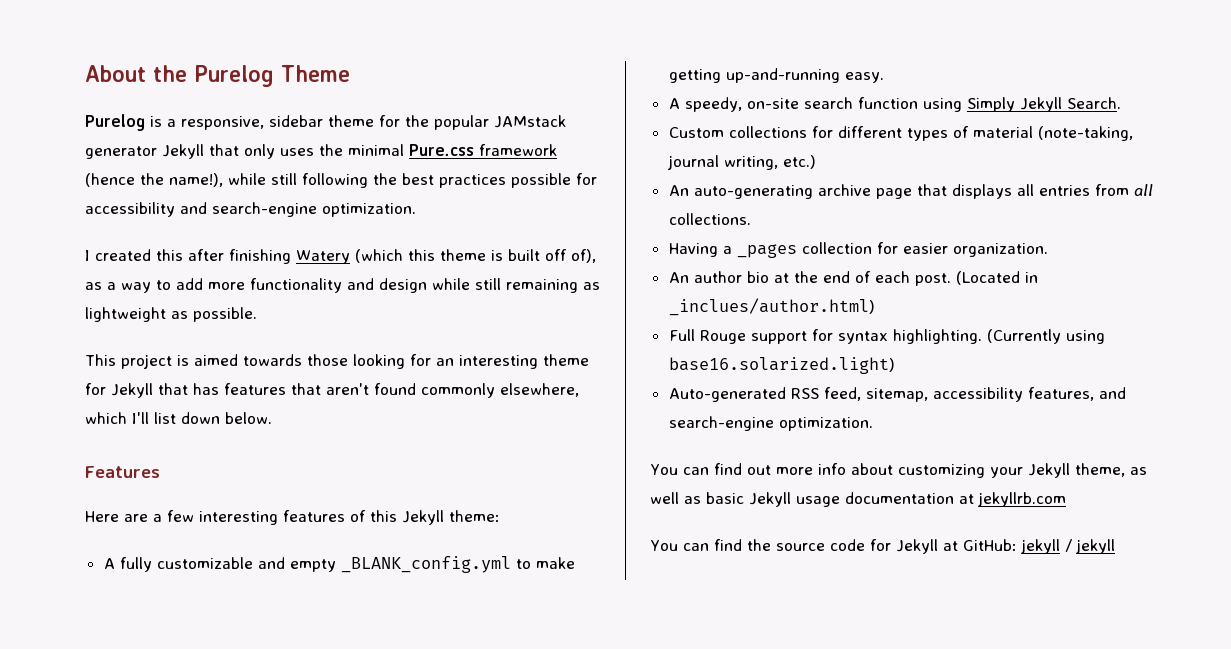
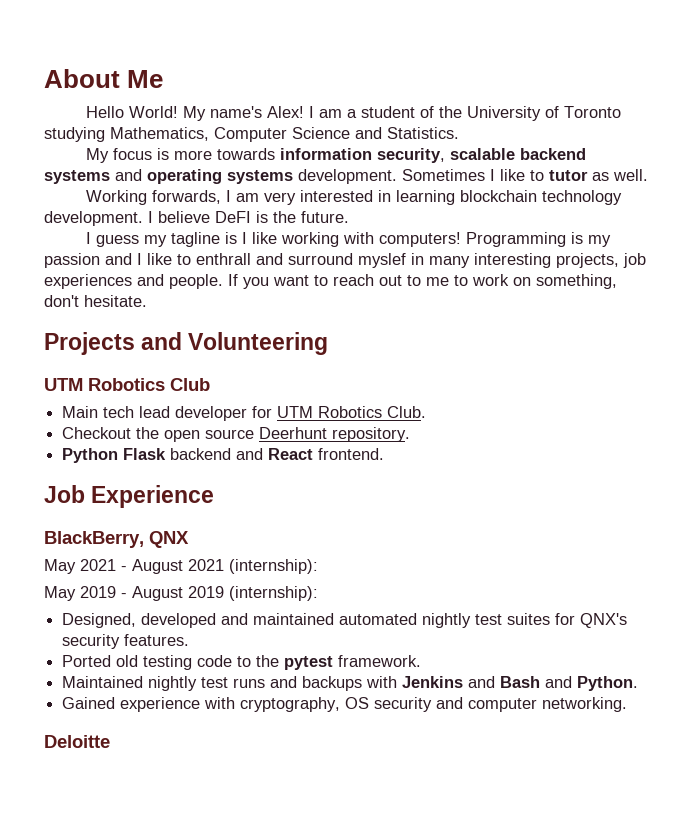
[153,65,350,87] [85,114,566,131] [85,144,557,159] [85,173,597,188] [85,202,416,217] [85,249,596,264] [85,278,600,293] [85,307,257,322] [85,354,589,369] [85,383,579,398] [85,412,272,424] [85,466,160,478] [85,510,500,525] [103,556,575,573] [668,68,884,83] [668,97,1121,112] [668,126,1133,141] [666,155,816,170] [668,184,1153,199] [668,213,751,225] [668,242,1048,258] [668,271,1038,286] [668,298,875,316] [668,329,1105,344] [668,357,895,374] [668,387,1126,402] [668,416,873,431] [650,463,1147,478] [650,492,1066,507] [650,539,1115,554] the Purelog Theme // Purelog is a responsive, sidebar theme for the popular JAMstack generator Jekyll that only uses the minimal Pure.css framework (hence the name!), while still following the best practices possible for accessibility and search-engine optimization. // I created this after finishing Watery (which this theme is built off of), as a way to add more functionality and design while still remaining as lightweight as possible. // This project is aimed towards those looking for an interesting theme for Jekyll that has features that aren't found commonly elsewhere, which I'll list down below. // Features // Here are a few interesting features of this Jekyll theme: // A fully customizable and empty _BLANK_config.yml to make getting up-and-running easy. // A speedy, on-site search function using Simply Jekyll Search. // Custom collections for different types of material (note-taking, journal writing, etc.) // An auto-generating archive page that displays all entries from all collections. // Having a _pages collection for easier organization. // An author bio at the end of each post. (Located in _inclues/author.html) // Full Rouge support for syntax highlighting. (Currently using base16.solarized.light) // Auto-generated RSS feed, sitemap, accessibility features, and search-engine optimization. // You can find out more info about customizing your Jekyll theme, as well as basic Jekyll usage documentation at jekyllrb.com // You can find the source code for Jekyll at GitHub: jekyll / jekyll -> [127,70,164,88] [85,106,621,121] [44,127,459,142] [85,148,586,163] [44,169,648,184] [85,190,622,205] [44,211,349,226] [85,232,611,247] [44,253,646,268] [44,274,617,289] [44,295,147,307] [44,332,329,355] [44,378,210,391] [62,406,427,421] [62,427,411,442] [62,448,385,463] [44,485,215,508] [44,531,189,548] [44,559,318,574] [44,586,318,601] [62,613,628,628] [62,634,190,649] [62,655,422,670] [62,676,639,691] [62,697,628,712] [44,735,110,748] Me // Hello World! My name's Alex! I am a student of the University of Toronto studying Mathematics, Computer Science and Statistics. // My focus is more towards information security, scalable backend systems and operating systems development. Sometimes I like to tutor as well. // Working forwards, I am very interested in learning blockchain technology development. I believe DeFI is the future. // I guess my tagline is I like working with computers! Programming is my passion and I like to enthrall and surround myslef in many interesting projects, job experiences and people. If you want to reach out to me to work on something, don't hesitate. // Projects and Volunteering // UTM Robotics Club // Main tech lead developer for UTM Robotics Club. // Checkout the open source Deerhunt repository. // Python Flask backend and React frontend. // Job Experience // BlackBerry, QNX // May 2021 - August 2021 (internship): // May 2019 - August 2019 (internship): // Designed, developed and maintained automated nightly test suites for QNX's security features. // Ported old testing code to the pytest framework. // Maintained nightly test runs and backups with Jenkins and Bash and Python. // Gained experience with cryptography, OS security and computer networking. // Deloitte

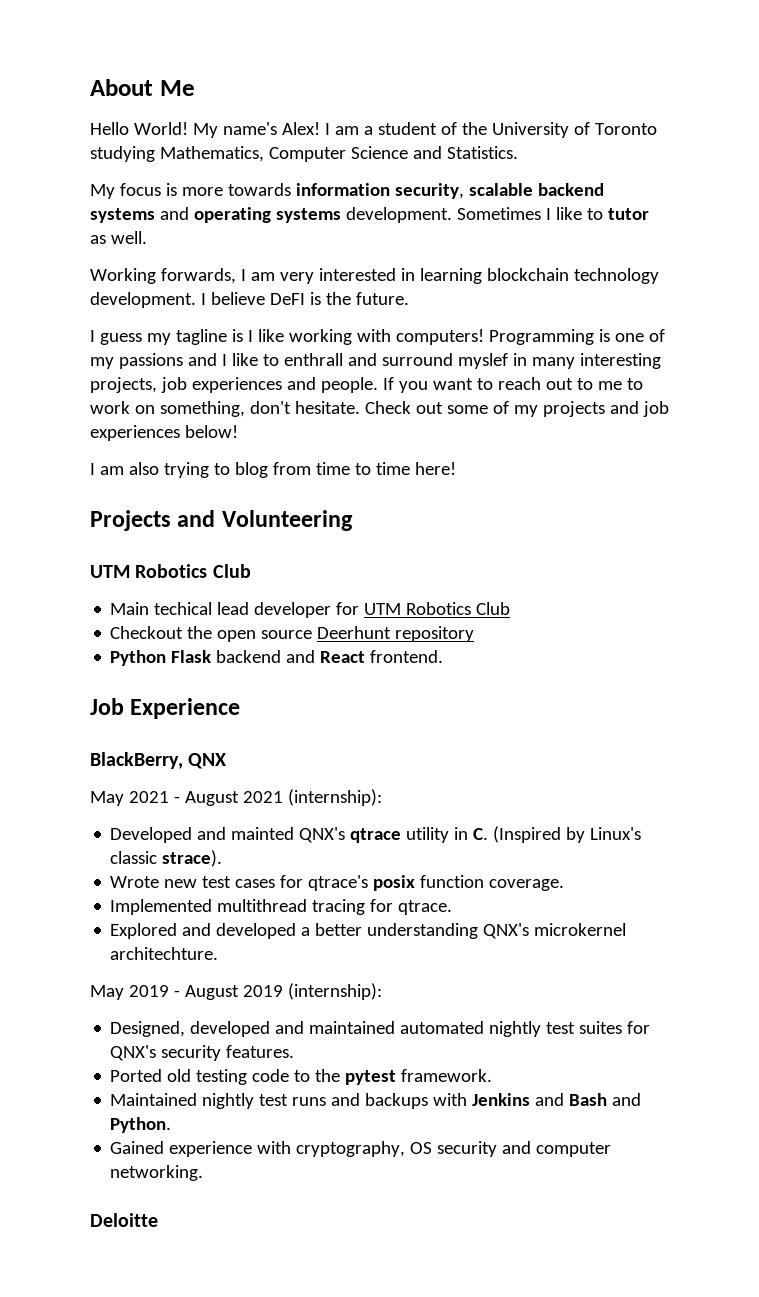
[587,235,611,247] [44,253,100,268] my passion -> [614,329,665,342] [90,353,183,369] one of my passions
(147, 301) none -> [364,401,669,417] [90,425,238,441] [90,462,456,478] Check out some of my projects and job experiences below! // I am also trying to blog from time to time here!
[103,406,135,418] tech -> [154,602,213,615] techical
[387,406,427,418] Club. -> [476,602,511,615] Club
[332,427,411,442] repository. -> [395,626,475,642] repository
(318, 566) none -> [110,826,642,843] [110,850,223,867] [110,875,565,891] [110,899,453,915] [110,923,627,939] [110,947,219,960] // Developed and mainted QNX's qtrace utility in C. (Inspired by Linux's classic strace). // Wrote new test cases for qtrace's posix function coverage. // Implemented multithread tracing for qtrace. // Explored and developed a better understanding QNX's microkernel architechture.

